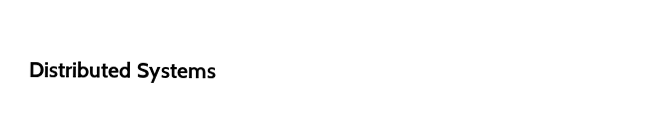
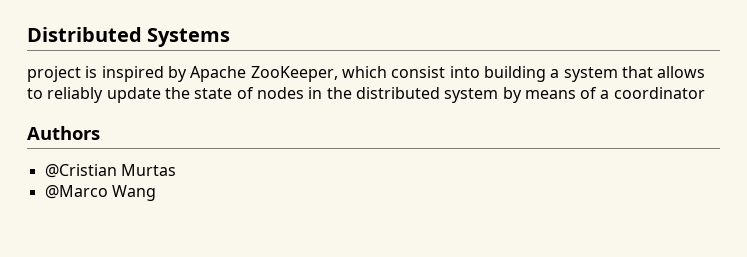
(216, 73) none -> [27,66,706,82] [27,87,705,103] [27,126,100,140] [44,164,176,178] [44,185,156,201] // project is inspired by Apache ZooKeeper, which consist into building a system that allows to reliably update the state of nodes in the distributed system by means of a coordinator // Authors // @Cristian Murtas // @Marco Wang

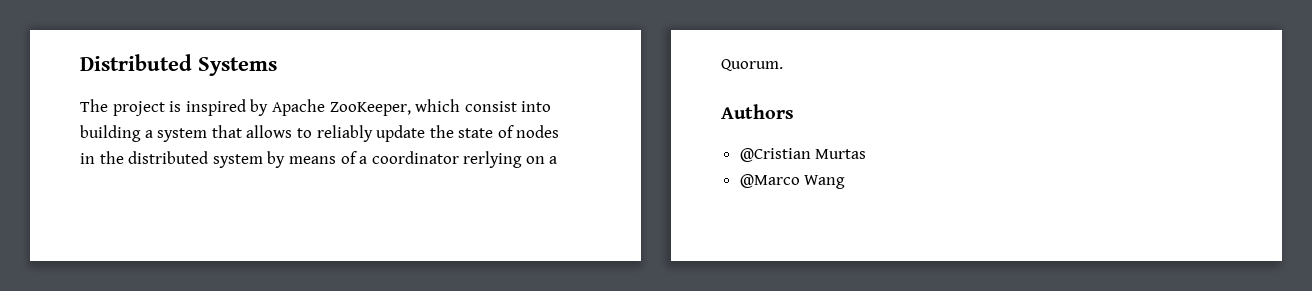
(231, 37) none -> [80,99,108,112] The
(705, 93) none -> [463,151,558,168] [721,59,783,71] rerlying on a Quorum.

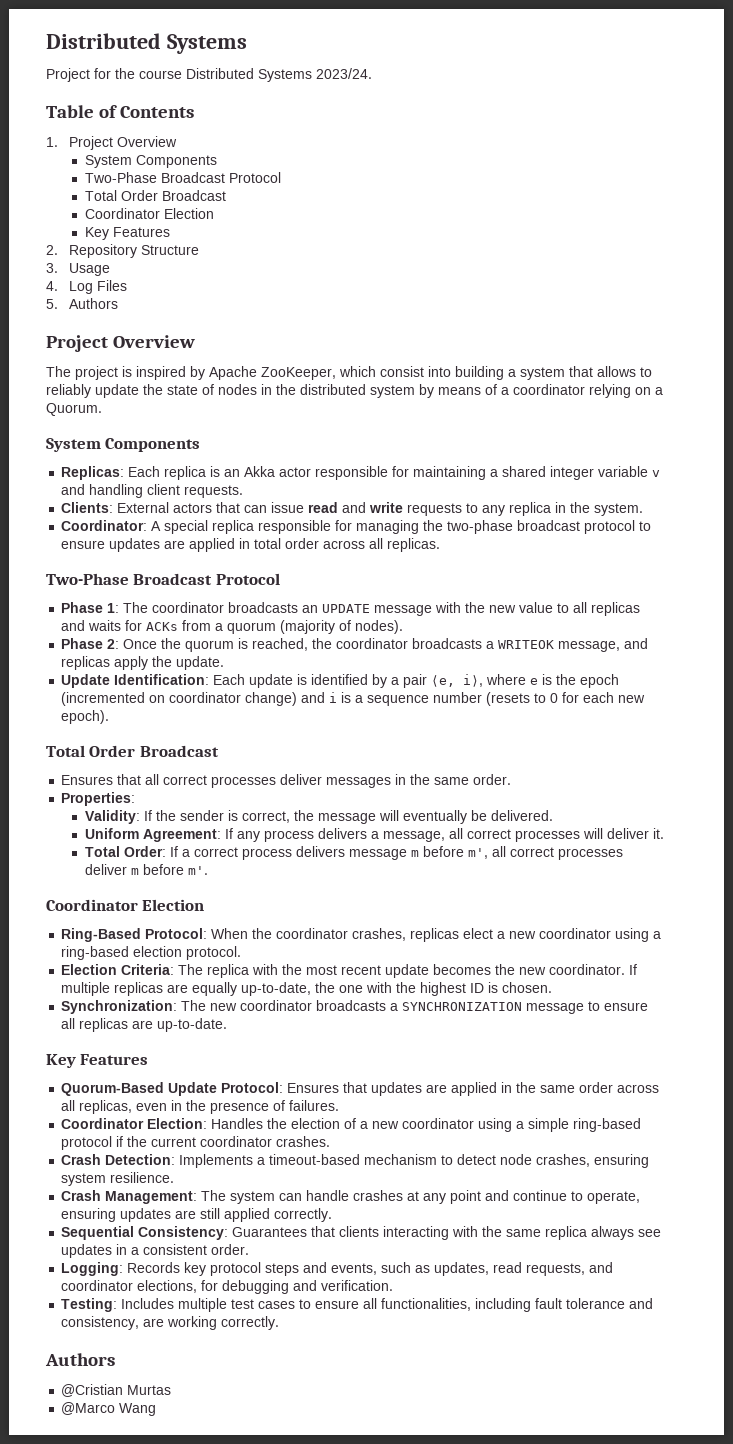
[80,54,277,76] Distributed Systems -> [46,33,247,54] [46,68,372,82] [46,105,195,118] [46,136,178,150] [84,155,217,168] [84,172,281,183] [84,190,226,201] [84,208,214,219] [84,227,170,240] [46,244,200,258] [46,263,111,276] [46,280,128,294] [46,298,119,309] [46,335,196,352] Distributed Systems // Project for the course Distributed Systems 2023/24. // Table of Contents // 1. Project Overview // System Components // Two-Phase Broadcast Protocol // Total Order Broadcast // Coordinator Election // Key Features // 2. Repository Structure // 3. Usage // 4. Log Files // 5. Authors // Project Overview
[463,151,523,168] rerlying -> [589,384,631,398] relying
(783, 65) none -> [46,438,201,452] [61,466,661,480] [61,484,244,498] [61,502,644,516] [61,520,652,534] [61,538,441,552] [46,573,280,585] [61,602,641,616] [61,620,404,634] [61,638,649,652] [61,656,225,670] [61,674,620,688] [61,692,646,706] [61,710,110,724] [46,745,219,757] [61,774,512,788] [61,792,136,806] [84,810,553,824] [84,828,664,842] [84,846,623,860] [84,864,208,875] [46,899,205,911] [61,928,662,942] [61,946,242,960] [61,964,638,978] [61,982,553,996] [61,1000,649,1014] [61,1018,228,1032] [46,1054,149,1068] [61,1082,660,1096] [61,1100,340,1114] [61,1118,642,1132] [61,1136,331,1150] [61,1154,650,1168] [61,1172,175,1186] [61,1190,641,1204] [61,1208,333,1222] [61,1226,662,1240] [61,1244,250,1258] [61,1262,614,1276] [61,1280,394,1294] [61,1298,654,1312] [61,1316,280,1330] // System Components // Replicas: Each replica is an Akka actor responsible for maintaining a shared integer variable v and handling client requests. // Clients: External actors that can issue read and write requests to any replica in the system. // Coordinator: A special replica responsible for managing the two-phase broadcast protocol to ensure updates are applied in total order across all replicas. // Two-Phase Broadcast Protocol // Phase 1: The coordinator broadcasts an UPDATE message with the new value to all replicas and waits for ACKs from a quorum (majority of nodes). // Phase 2: Once the quorum is reached, the coordinator broadcasts a WRITEOK message, and replicas apply the update. // Update Identification: Each update is identified by a pair ⟨e, i⟩, where e is the epoch (incremented on coordinator change) and i is a sequence number (resets to 0 for each new epoch). // Total Order Broadcast // Ensures that all correct processes deliver messages in the same order. // Properties: // Validity: If the sender is correct, the message will eventually be delivered. // Uniform Agreement: If any process delivers a message, all correct processes will deliver it. // Total Order: If a correct process delivers message m before m', all correct processes deliver m before m'. // Coordinator Election // Ring-Based Protocol: When the coordinator crashes, replicas elect a new coordinator using a ring-based election protocol. // Election Criteria: The replica with the most recent update becomes the new coordinator. If multiple replicas are equally up-to-date, the one with the highest ID is chosen. // Synchronization: The new coordinator broadcasts a SYNCHRONIZATION message to ensure all replicas are up-to-date. // Key Features // Quorum-Based Update Protocol: Ensures that updates are applied in the same order across all replicas, even in the presence of failures. // Coordinator Election: Handles the election of a new coordinator using a simple ring-based protocol if the current coordinator crashes. // Crash Detection: Implements a timeout-based mechanism to detect node crashes, ensuring system resilience. // Crash Management: The system can handle crashes at any point and continue to operate, ensuring updates are still applied correctly. // Sequential Consistency: Guarantees that clients interacting with the same replica always see updates in a consistent order. // Logging: Records key protocol steps and events, such as updates, read requests, and coordinator elections, for debugging and verification. // Testing: Includes multiple test cases to ensure all functionalities, including fault tolerance and consistency, are working correctly.

